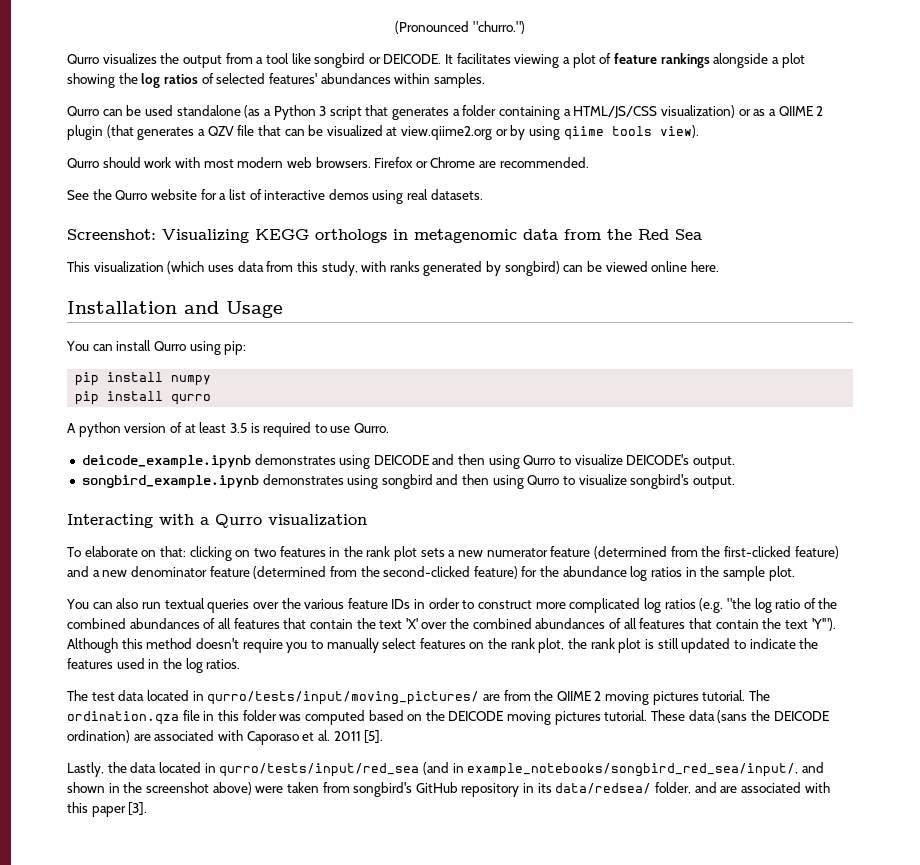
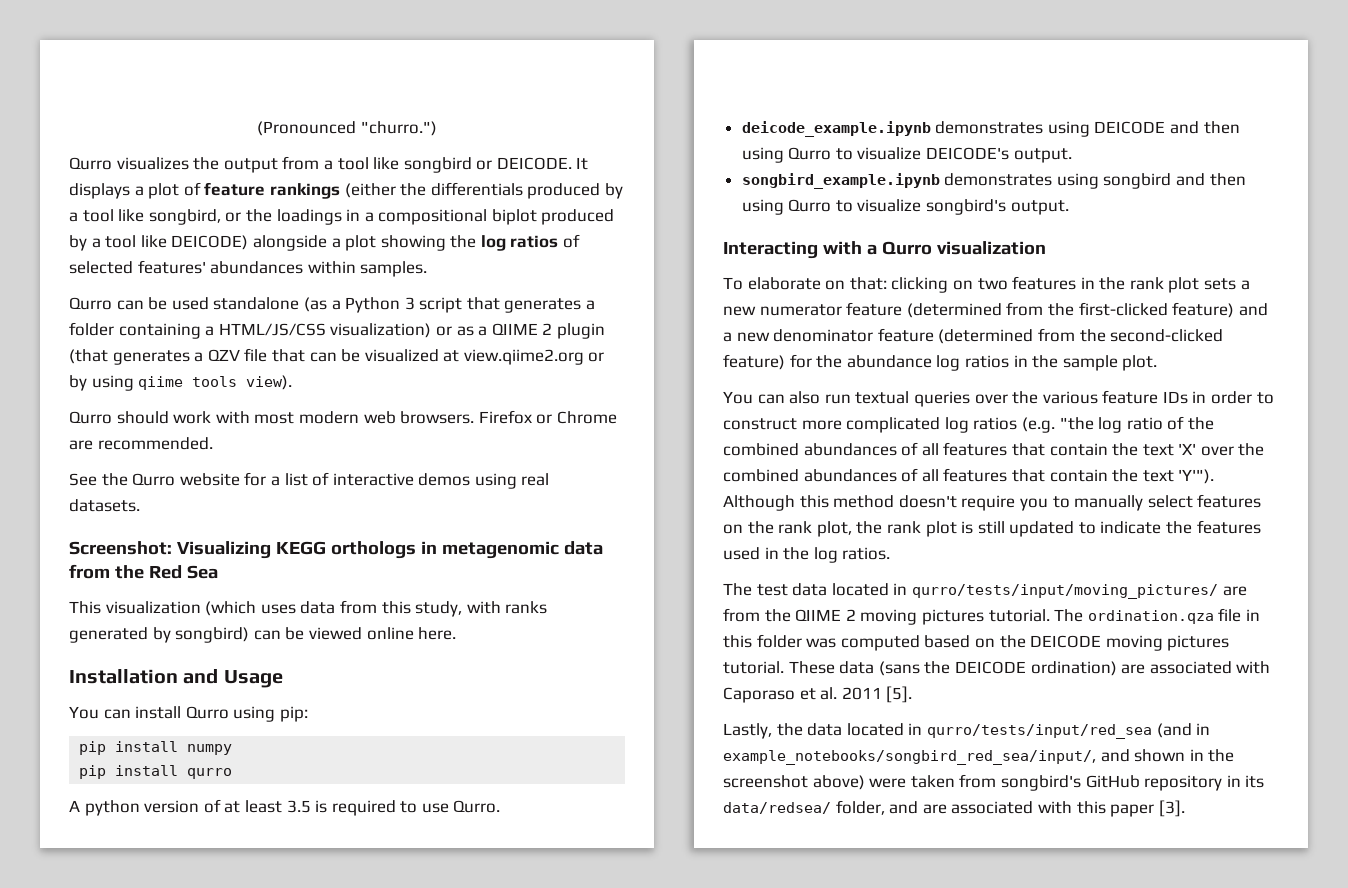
[456,53,560,68] facilitates viewing -> [69,183,130,199] displays
(710, 60) none -> [344,182,623,199] [69,209,615,225] [69,235,249,251] (either the differentials produced by a tool like songbird, or the loadings in a compositional biplot produced by a tool like DEICODE)

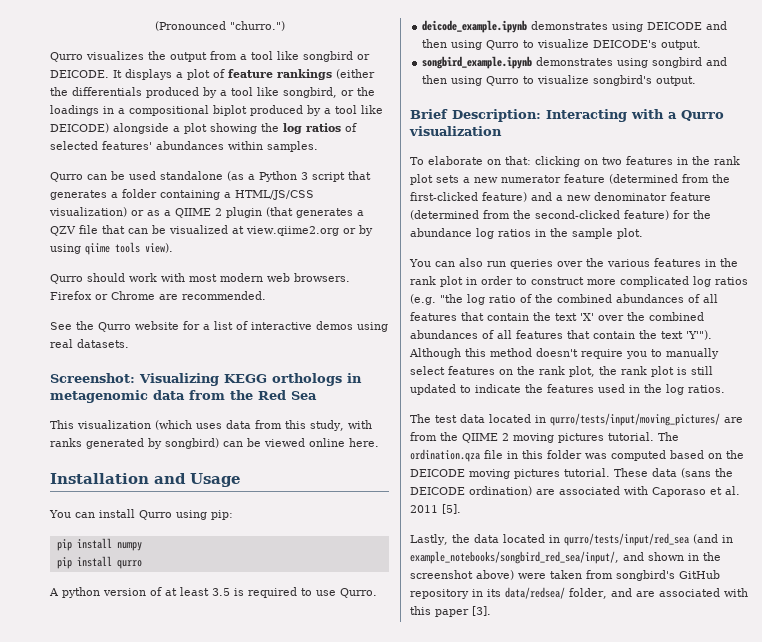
(1069, 207) none -> [410,109,541,122] Brief Description:
[855,391,910,404] textual -> (506, 264) none
[1102,390,1188,404] feature IDs -> [654,258,738,267] [410,276,463,287] features in the rank plot

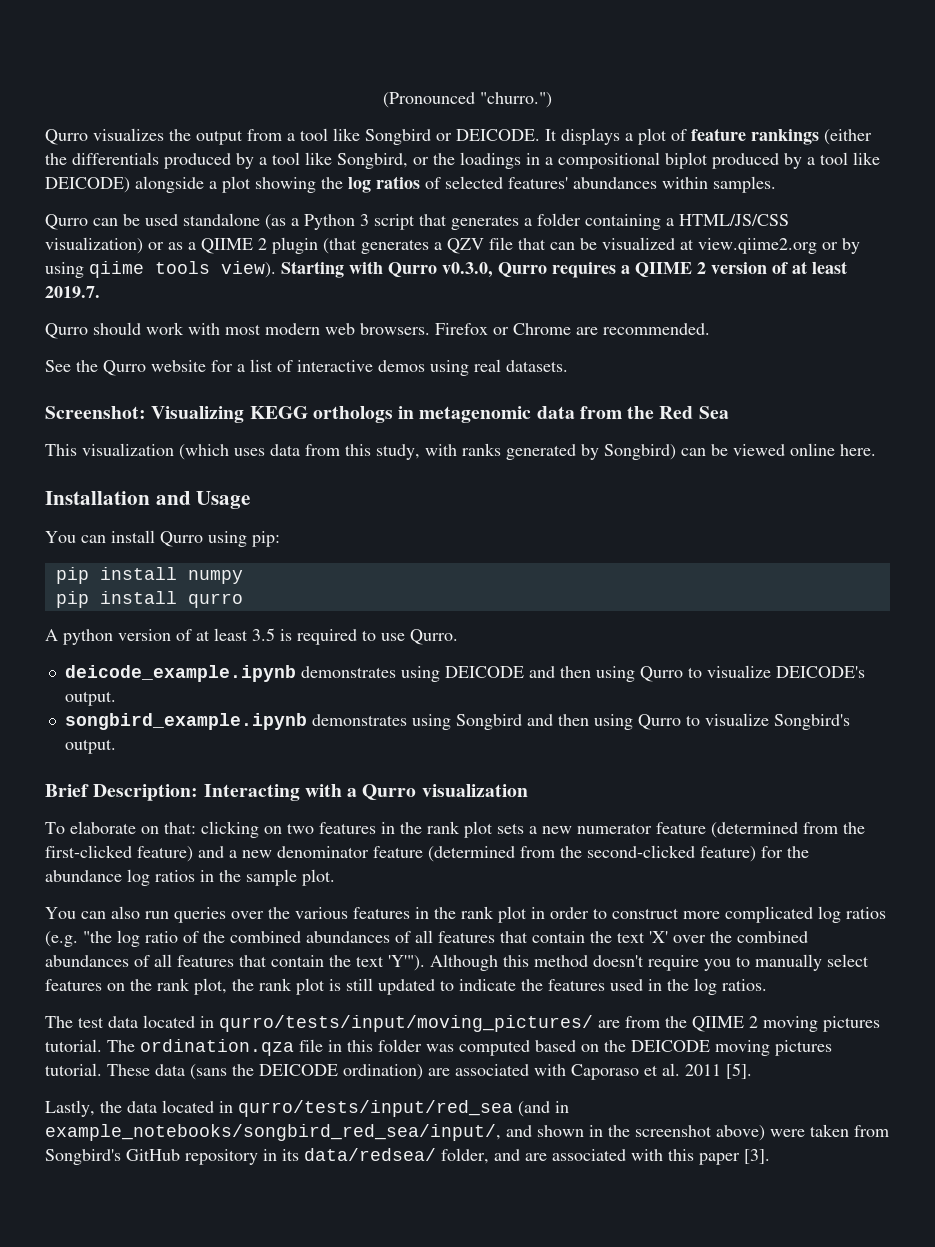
[303,51,353,62] songbird -> [365,129,431,145] Songbird
[283,87,337,98] songbird, -> [337,153,408,169] Songbird,
(173, 248) none -> [281,261,847,278] [45,286,100,298] Starting with Qurro v0.3.0, Qurro requires a QIIME 2 version of at least 2019.7.
[165,438,219,449] songbird) -> [604,444,676,460] Songbird)
[652,57,728,68] [422,75,653,86] songbird and then using Qurro to visualize songbird's -> [455,713,850,730] Songbird and then using Qurro to visualize Songbird's
[616,570,675,581] songbird's -> [45,1149,121,1165] Songbird's

